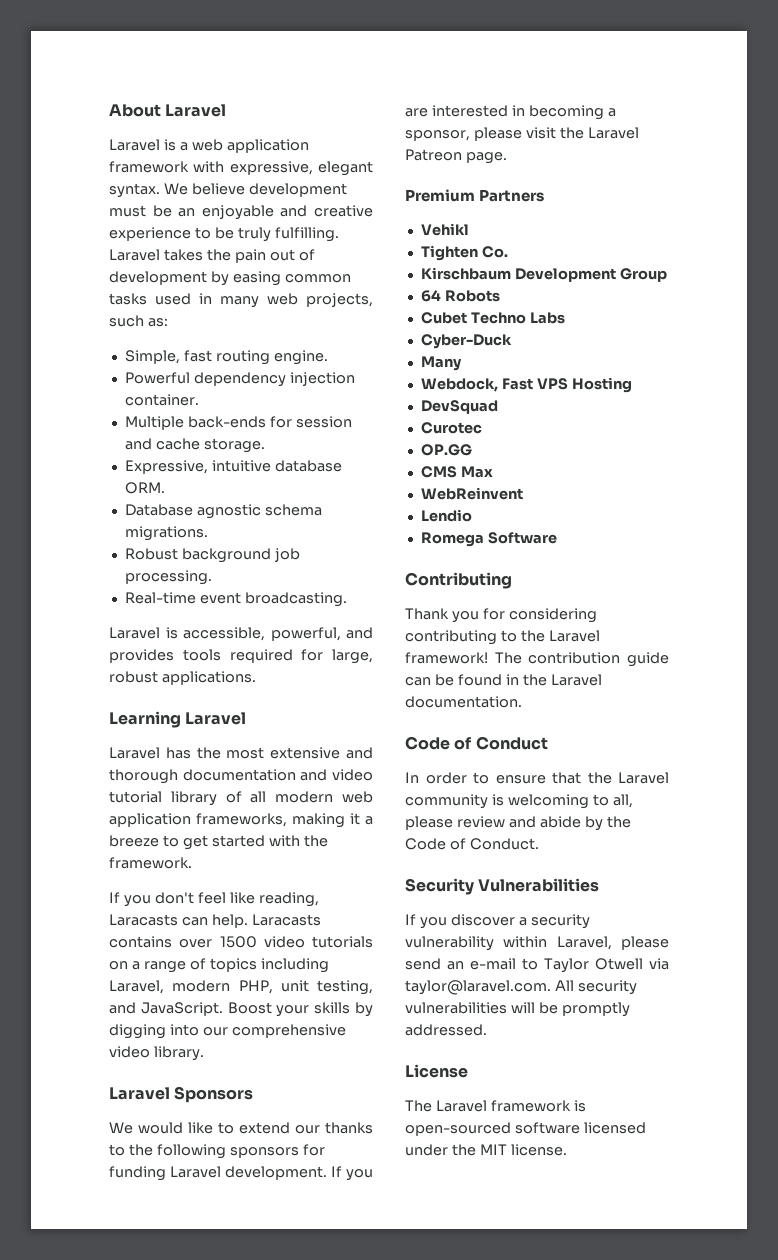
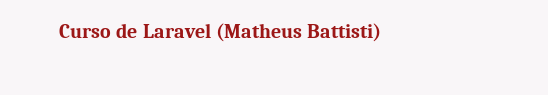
[109,104,227,117] [109,139,309,153] [109,161,373,176] [109,183,347,198] [109,205,373,220] [109,227,339,242] [109,249,315,263] [109,271,351,286] [109,293,373,308] [109,315,168,327] [124,350,328,365] [124,372,355,387] [124,394,199,406] [124,416,352,430] [124,438,265,453] [124,460,342,474] [124,482,165,494] [124,504,322,519] [124,526,208,541] [124,548,300,563] [124,570,212,585] [124,592,347,607] [109,627,373,641] [109,649,373,664] [109,671,256,685] [109,711,247,728] [109,747,373,759] [109,769,373,784] [109,791,374,806] [109,813,373,828] [109,835,328,850] [109,857,192,869] [109,892,319,907] [109,914,321,928] [109,936,373,948] [109,958,329,973] [109,980,373,995] [109,1002,374,1017] [109,1024,346,1039] [109,1046,204,1061] [109,1086,254,1103] [109,1122,373,1134] [109,1144,325,1159] [109,1166,373,1181] [405,105,616,120] [405,127,639,141] [405,149,507,164] [405,189,545,202] [420,223,469,236] [420,245,508,261] [420,267,667,282] [420,290,500,302] [420,312,565,324] [420,334,512,349] [420,356,462,371] [420,377,632,393] [420,400,498,414] [420,422,482,434] [420,444,472,456] [420,466,493,478] [420,487,523,500] [420,509,472,522] [420,532,557,547] [405,572,512,589] [405,608,597,623] [405,630,600,645] [405,652,669,667] [405,674,602,686] [405,696,522,708] [405,736,548,750] [405,772,669,784] [405,794,633,809] [405,816,631,831] [405,838,539,850] [405,878,600,895] [405,914,590,929] [405,936,669,951] [405,958,669,973] [405,980,637,995] [405,1002,630,1017] [405,1024,487,1036] [405,1064,468,1078] [405,1100,586,1112] [405,1122,646,1136] [405,1144,567,1156] About Laravel // Laravel is a web application framework with expressive, elegant syntax. We believe development must be an enjoyable and creative experience to be truly fulfilling. Laravel takes the pain out of development by easing common tasks used in many web projects, such as: // Simple, fast routing engine. // Powerful dependency injection container. // Multiple back-ends for session and cache storage. // Expressive, intuitive database ORM. // Database agnostic schema migrations. // Robust background job processing. // Real-time event broadcasting. // Laravel is accessible, powerful, and provides tools required for large, robust applications. // Learning Laravel // Laravel has the most extensive and thorough documentation and video tutorial library of all modern web application frameworks, making it a breeze to get started with the framework. // If you don't feel like reading, Laracasts can help. Laracasts contains over 1500 video tutorials on a range of topics including Laravel, modern PHP, unit testing, and JavaScript. Boost your skills by digging into our comprehensive video library. // Laravel Sponsors // We would like to extend our thanks to the following sponsors for funding Laravel development. If you are interested in becoming a sponsor, please visit the Laravel Patreon page. // Premium Partners // Vehikl // Tighten Co. // Kirschbaum Development Group // 64 Robots // Cubet Techno Labs // Cyber-Duck // Many // Webdock, Fast VPS Hosting // DevSquad // Curotec // OP.GG // CMS Max // WebReinvent // Lendio // Romega Software // Contributing // Thank you for considering contributing to the Laravel framework! The contribution guide can be found in the Laravel documentation. // Code of Conduct // In order to ensure that the Laravel community is welcoming to all, please review and abide by the Code of Conduct. // Security Vulnerabilities // If you discover a security vulnerability within Laravel, please send an e-mail to Taylor Otwell via taylor@laravel.com. All security vulnerabilities will be promptly addressed. // License // The Laravel framework is open-sourced software licensed under the MIT license. -> [59,23,382,42] Curso de Laravel (Matheus Battisti)

